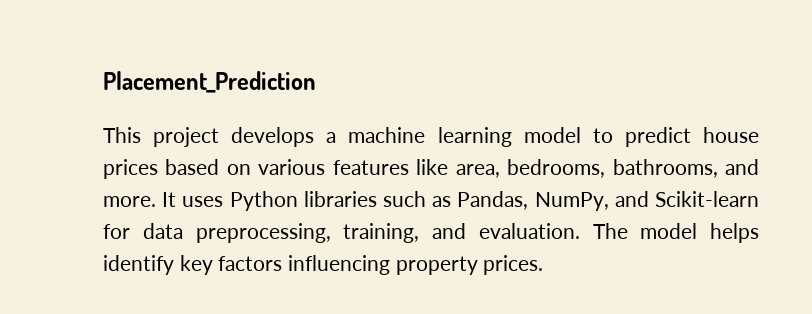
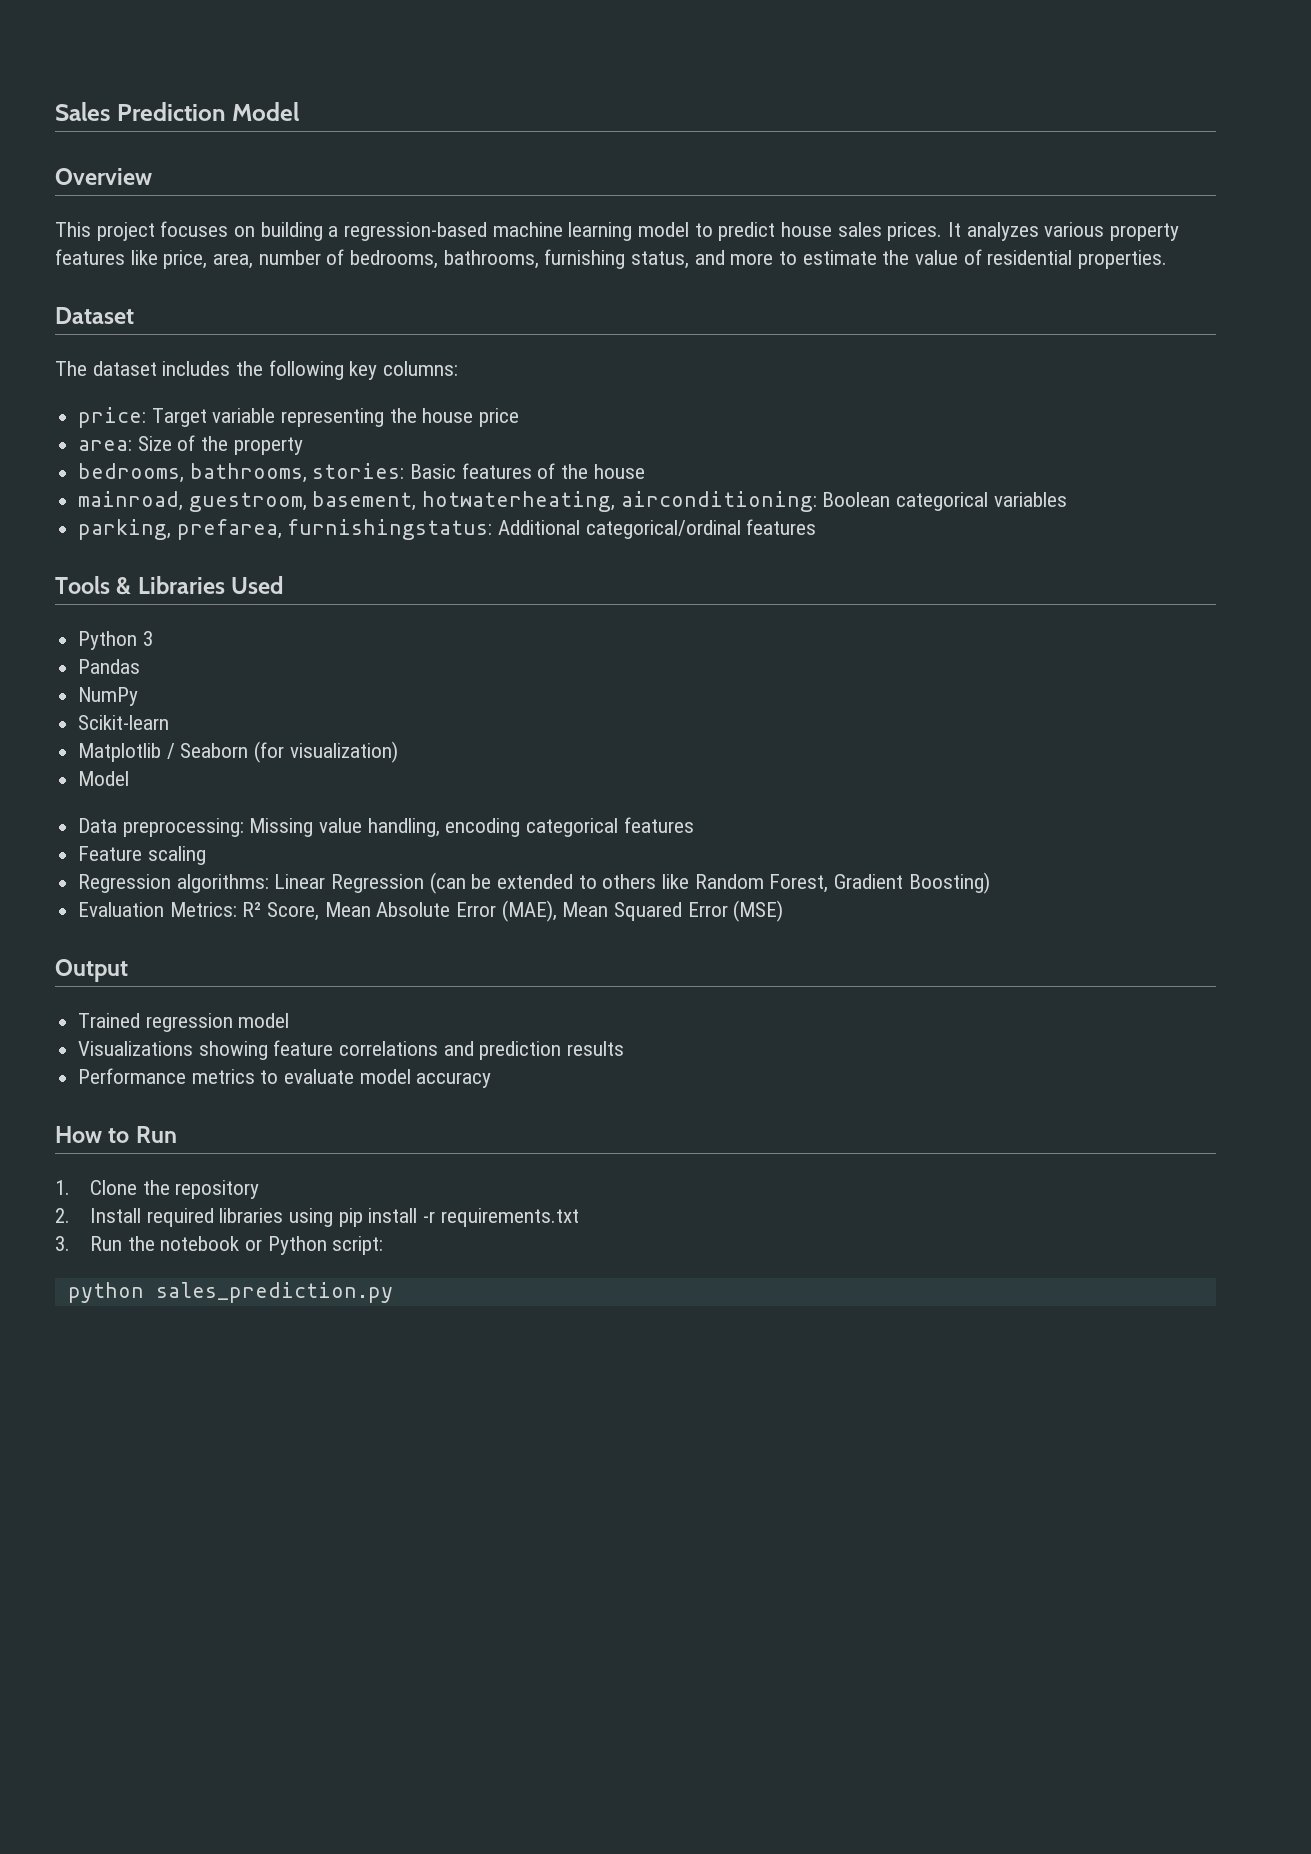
[103,71,316,93] [103,127,337,147] Placement_Prediction // This project develops a -> [55,102,300,121] [55,168,152,185] [55,221,488,241] Sales Prediction Model // Overview // This project focuses on building a regression-based
[103,159,760,179] [103,191,759,211] [103,223,759,243] [103,255,544,275] prices based on various features like area, bedrooms, bathrooms, and more. It uses Python libraries such as Pandas, NumPy, and Scikit-learn for data preprocessing, training, and evaluation. The model helps identify key factors influencing property prices. -> [837,222,1180,241] [55,249,1168,269] [55,307,134,324] [55,360,459,380] [78,407,520,428] [78,435,303,455] [78,463,645,483] [78,491,1067,512] [78,519,817,540] [55,576,284,595] [78,631,153,650] [78,659,141,674] [78,687,139,706] [78,715,170,730] [78,741,398,763] [78,771,130,786] [78,817,694,837] [78,846,206,865] [78,872,990,894] [78,900,784,922] [55,959,128,982] [78,1013,290,1032] [78,1040,625,1060] [78,1068,492,1088] [55,1126,177,1143] [55,1180,260,1199] [55,1208,579,1227] [55,1236,384,1255] [67,1282,393,1303] sales prices. It analyzes various property features like price, area, number of bedrooms, bathrooms, furnishing status, and more to estimate the value of residential properties. // Dataset // The dataset includes the following key columns: // price: Target variable representing the house price // area: Size of the property // bedrooms, bathrooms, stories: Basic features of the house // mainroad, guestroom, basement, hotwaterheating, airconditioning: Boolean categorical variables // parking, prefarea, furnishingstatus: Additional categorical/ordinal features // Tools & Libraries Used // Python 3 // Pandas // NumPy // Scikit-learn // Matplotlib / Seaborn (for visualization) // Model // Data preprocessing: Missing value handling, encoding categorical features // Feature scaling // Regression algorithms: Linear Regression (can be extended to others like Random Forest, Gradient Boosting) // Evaluation Metrics: R² Score, Mean Absolute Error (MAE), Mean Squared Error (MSE) // Output // Trained regression model // Visualizations showing feature correlations and prediction results // Performance metrics to evaluate model accuracy // How to Run // 1. Clone the repository // 2. Install required libraries using pip install -r requirements.txt // 3. Run the notebook or Python script: // python sales_prediction.py

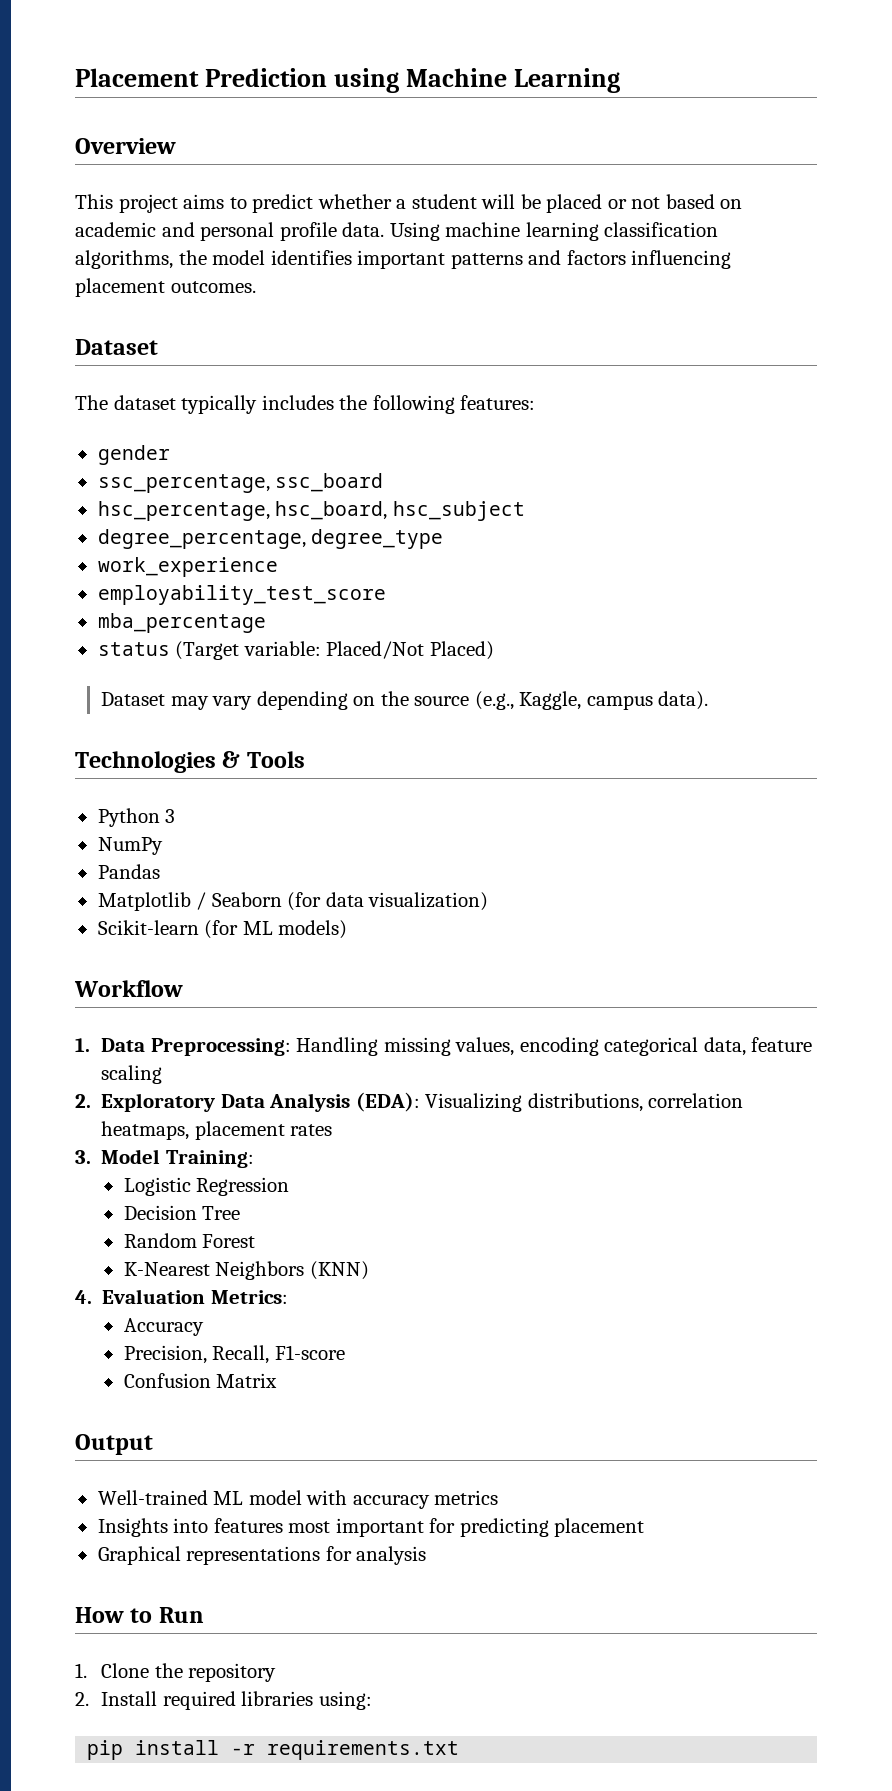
[55,102,300,121] [55,168,152,185] [55,221,1180,241] [55,249,1168,269] Sales Prediction Model // Overview // This project focuses on building a regression-based machine learning model to predict house sales prices. It analyzes various property features like price, area, number of bedrooms, bathrooms, furnishing status, and more to estimate the value of residential properties. -> [75,68,621,93] [75,138,176,154] [75,194,743,213] [75,222,719,241] [75,250,732,269] [75,278,256,297] Placement Prediction using Machine Learning // Overview // This project aims to predict whether a student will be placed or not based on academic and personal profile data. Using machine learning classification algorithms, the model identifies important patterns and factors influencing placement outcomes.
(157, 368) none -> [181,395,258,414] typically
[349,361,459,380] [78,407,520,428] [78,435,303,455] [78,463,645,483] [78,491,1067,512] [78,519,817,540] [55,576,284,595] key columns: // price: Target variable representing the house price // area: Size of the property // bedrooms, bathrooms, stories: Basic features of the house // mainroad, guestroom, basement, hotwaterheating, airconditioning: Boolean categorical variables // parking, prefarea, furnishingstatus: Additional categorical/ordinal features // Tools & Libraries Used -> [460,395,536,410] [97,445,170,465] [97,473,384,493] [97,501,525,521] [97,529,444,549] [97,557,278,577] [97,585,386,605] [97,613,266,633] [97,641,494,660] [101,691,709,710] [75,751,305,773] features: // gender // ssc_percentage, ssc_board // hsc_percentage, hsc_board, hsc_subject // degree_percentage, degree_type // work_experience // employability_test_score // mba_percentage // status (Target variable: Placed/Not Placed) // Dataset may vary depending on the source (e.g., Kaggle, campus data). // Technologies & Tools
[78,659,141,674] // Pandas -> (176, 816) none
[78,715,170,730] Scikit-learn -> [97,864,160,879] Pandas
(285, 752) none -> [325,892,364,907] data
[78,771,130,786] [78,817,694,837] [78,846,206,865] [78,872,990,894] [78,900,784,922] Model // Data preprocessing: Missing value handling, encoding categorical features // Feature scaling // Regression algorithms: Linear Regression (can be extended to others like Random Forest, Gradient Boosting) // Evaluation Metrics: R² Score, Mean Absolute Error (MAE), Mean Squared Error (MSE) -> [97,920,348,939] [74,980,183,997] [75,1037,813,1056] [101,1065,163,1084] [75,1092,744,1112] [101,1121,333,1140] [75,1149,254,1168] [123,1177,290,1196] [123,1205,241,1220] [123,1233,256,1248] [123,1261,369,1280] [75,1289,288,1304] [123,1318,204,1336] [123,1345,345,1364] [123,1373,278,1388] Scikit-learn (for ML models) // Workflow // 1. Data Preprocessing: Handling missing values, encoding categorical data, feature scaling // 2. Exploratory Data Analysis (EDA): Visualizing distributions, correlation heatmaps, placement rates // 3. Model Training: // Logistic Regression // Decision Tree // Random Forest // K-Nearest Neighbors (KNN) // 4. Evaluation Metrics: // Accuracy // Precision, Recall, F1-score // Confusion Matrix
[78,1013,290,1032] [78,1040,625,1060] [78,1068,492,1088] Trained regression model // Visualizations showing feature correlations and prediction results // Performance metrics to evaluate model accuracy -> [97,1490,499,1509] [97,1518,645,1537] [97,1546,427,1565] Well-trained ML model with accuracy metrics // Insights into features most important for predicting placement // Graphical representations for analysis
[288,1208,333,1227] using -> [318,1691,372,1710] using: //
[55,1236,384,1255] [67,1282,393,1303] // 3. Run the notebook or Python script: // python sales_prediction.py -> (460, 1750) none

